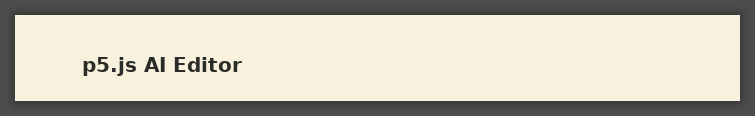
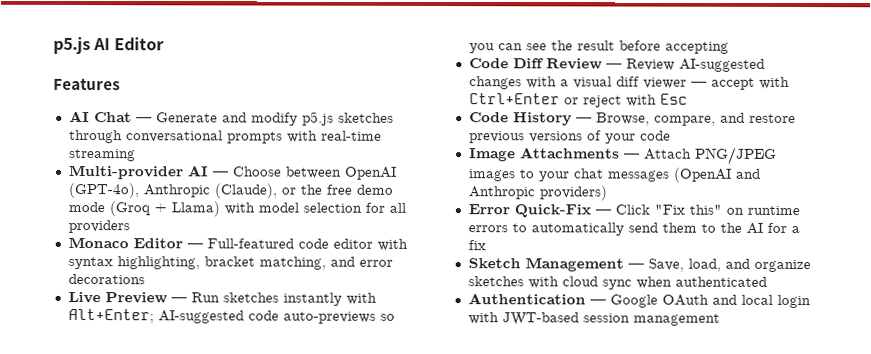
(242, 64) none -> [53,77,120,91] [68,110,394,126] [68,129,382,144] [68,148,136,162] [67,164,397,180] [67,182,393,199] [67,201,406,217] [67,219,130,234] [67,236,408,251] [67,256,393,270] [67,273,145,285] [67,291,377,306] [67,308,395,324] [468,40,729,54] [468,58,765,72] [468,76,790,90] [468,93,688,108] [468,112,796,126] [468,130,671,144] [468,146,777,165] [467,167,761,183] [467,185,607,201] [467,204,800,218] [467,222,800,236] [467,240,486,251] [467,257,811,273] [467,276,767,290] [467,293,811,309] [467,312,720,326] // Features // AI Chat — Generate and modify p5.js sketches through conversational prompts with real-time streaming // Multi-provider AI — Choose between OpenAI (GPT-4o), Anthropic (Claude), or the free demo mode (Groq + Llama) with model selection for all providers // Monaco Editor — Full-featured code editor with syntax highlighting, bracket matching, and error decorations // Live Preview — Run sketches instantly with Alt+Enter; AI-suggested code auto-previews so you can see the result before accepting // Code Diff Review — Review AI-suggested changes with a visual diff viewer — accept with Ctrl+Enter or reject with Esc // Code History — Browse, compare, and restore previous versions of your code // Image Attachments — Attach PNG/JPEG images to your chat messages (OpenAI and Anthropic providers) // Error Quick-Fix — Click "Fix this" on runtime errors to automatically send them to the AI for a fix // Sketch Management — Save, load, and organize sketches with cloud sync when authenticated // Authentication — Google OAuth and local login with JWT-based session management

